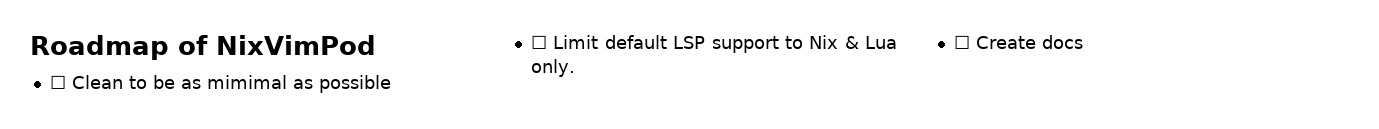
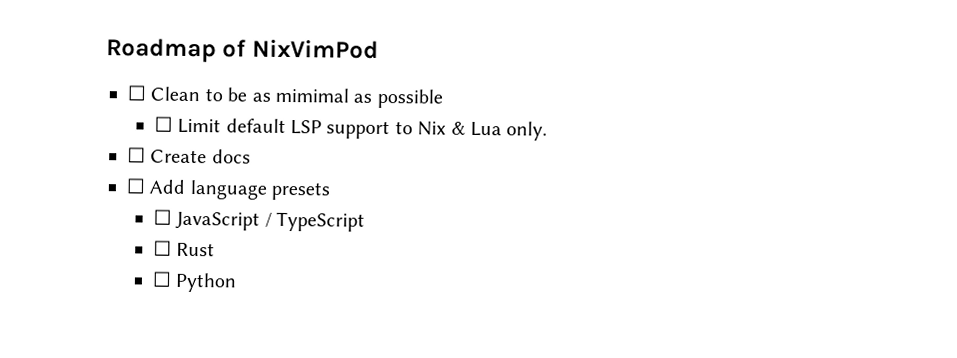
(1083, 42) none -> [126,178,331,201] [152,209,365,232] [152,240,216,257] [151,271,237,293] // ☐ Add language presets // ☐ JavaScript / TypeScript // ☐ Rust // ☐ Python

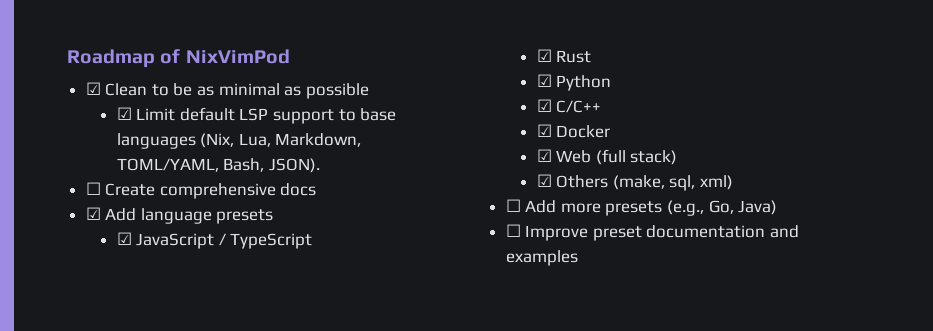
[127,85,146,101] ☐ -> [85,82,101,95] ☑
[275,87,349,103] mimimal -> [218,83,280,96] minimal
[153,116,173,132] ☐ -> [116,107,132,120] ☑
[417,121,548,141] Nix & Lua only. -> [360,108,397,121] [116,133,362,149] [116,158,320,173] base languages (Nix, Lua, Markdown, TOML/YAML, Bash, JSON).
(208, 156) none -> [159,183,276,199] comprehensive
[126,178,145,194] ☐ -> [85,207,101,220] ☑
[152,209,172,225] ☐ -> [116,232,132,245] ☑
[152,240,172,256] ☐ -> [536,49,552,62] ☑
[151,271,237,293] ☐ Python -> [536,74,612,91] [536,99,602,113] [536,124,611,138] [536,149,678,165] [536,174,734,191] [505,199,778,216] [505,224,800,241] [505,250,578,266] ☑ Python // ☑ C/C++ // ☑ Docker // ☑ Web (full stack) // ☑ Others (make, sql, xml) // ☐ Add more presets (e.g., Go, Java) // ☐ Improve preset documentation and examples

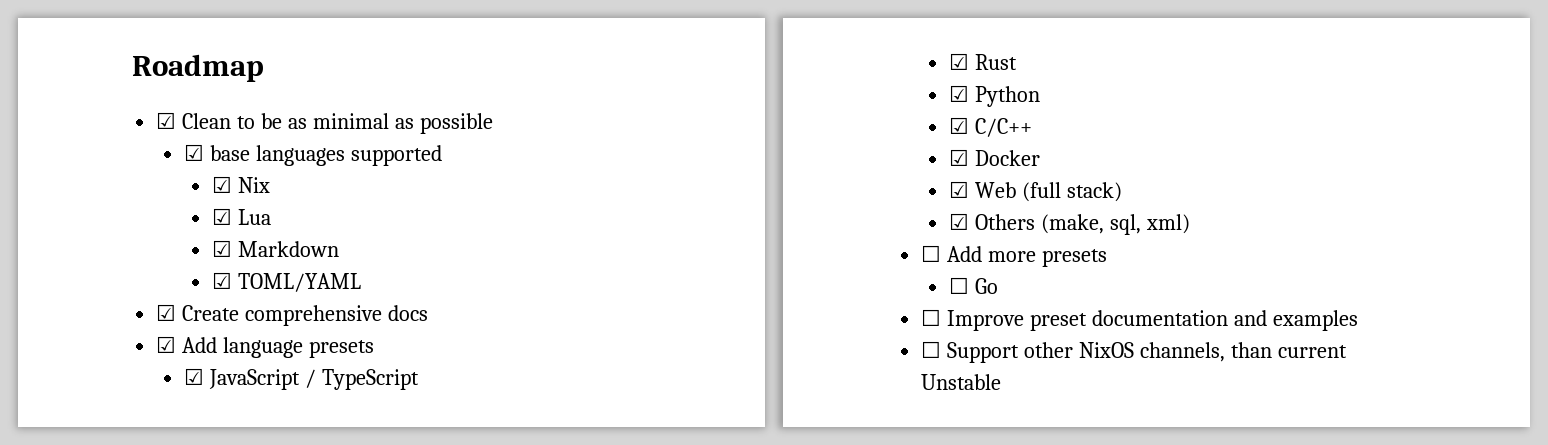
[160,49,290,64] of NixVimPod -> (264, 68) none
[136,107,397,124] [116,133,362,149] [116,158,320,173] [85,182,101,195] Limit default LSP support to base languages (Nix, Lua, Markdown, TOML/YAML, Bash, JSON). // ☐ -> [210,145,442,166] [212,176,271,193] [212,208,272,225] [212,240,340,257] [212,272,362,292] [156,304,177,321] base languages supported // ☑ Nix // ☑ Lua // ☑ Markdown // ☑ TOML/YAML // ☑
[667,200,778,216] (e.g., Go, Java) -> [949,277,999,294] // ☐ Go
(578, 258) none -> [921,341,1347,363] [921,374,1002,390] // ☐ Support other NixOS channels, than current Unstable

